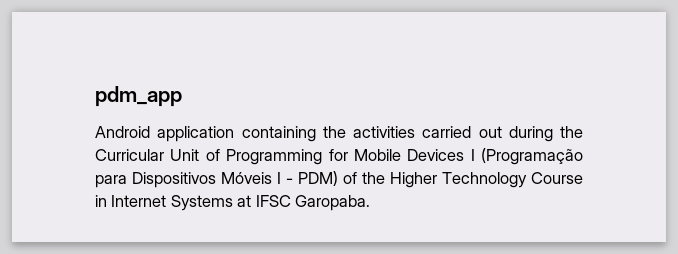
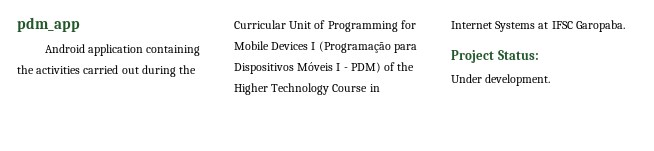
(371, 203) none -> [451,50,539,63] [451,74,551,86] // Project Status: // Under development.

